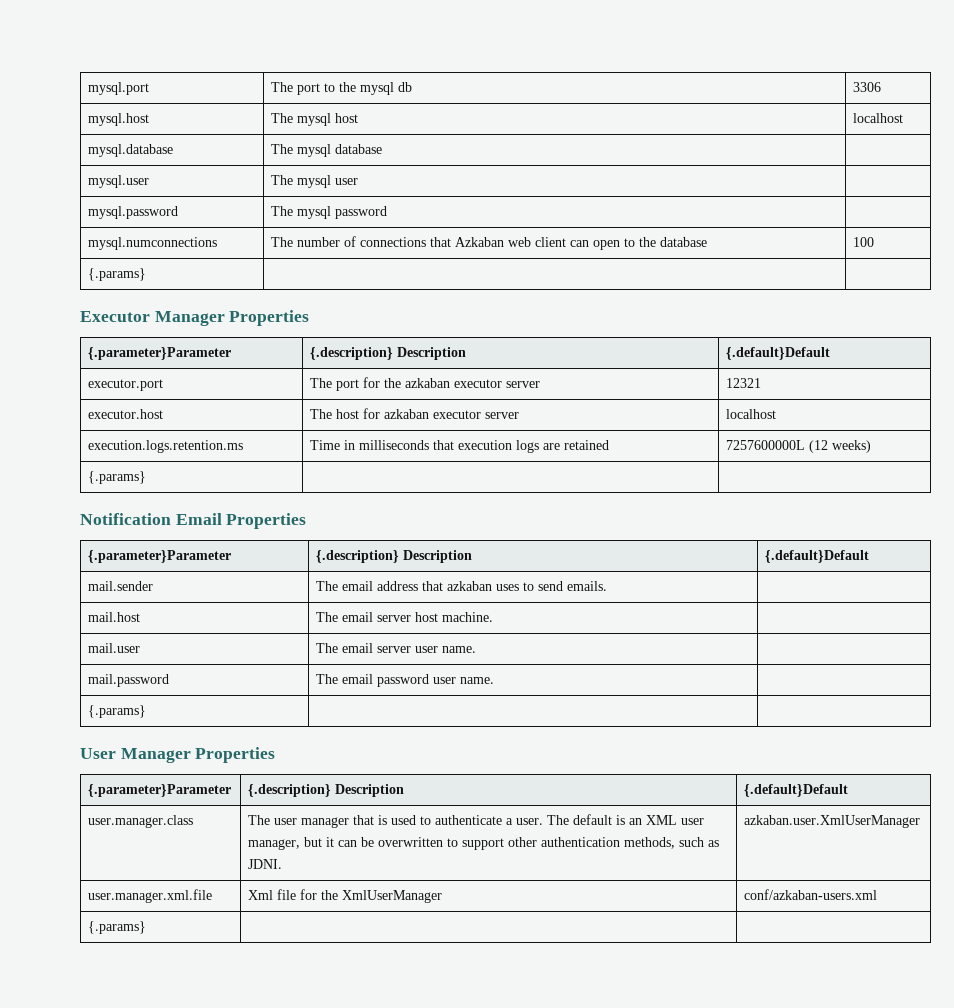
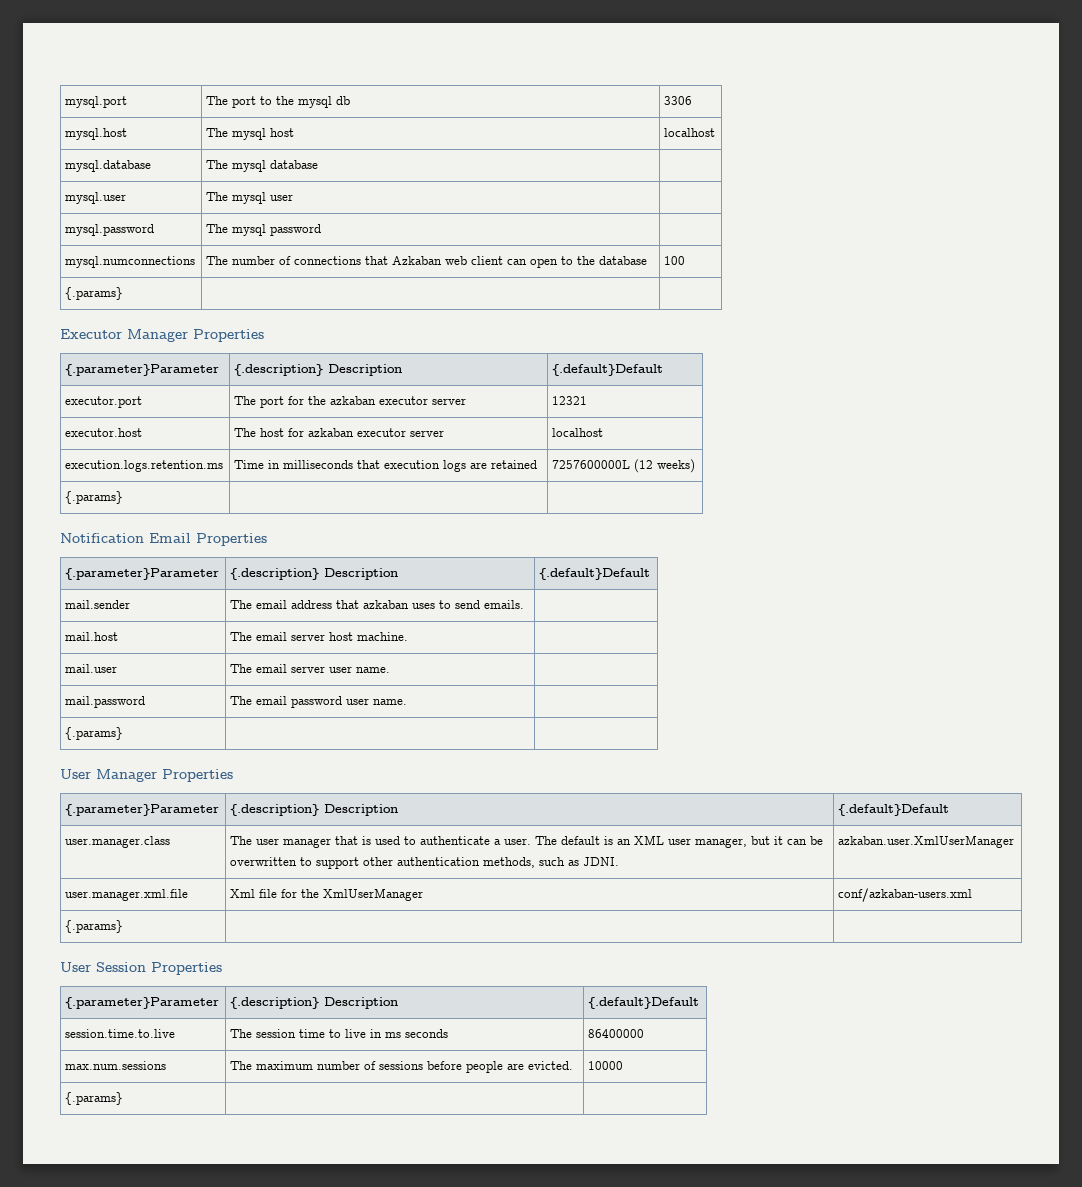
(147, 927) none -> [60,962,222,975] [65,997,220,1009] [230,997,399,1009] [588,997,700,1009] [65,1029,176,1038] [230,1029,449,1038] [588,1029,645,1038] [65,1061,167,1070] [230,1061,574,1073] [588,1061,624,1070] [65,1092,124,1105] // User Session Properties // {.parameter}Parameter | {.description} Description | {.default}Default // session.time.to.live | The session time to live in ms seconds | 86400000 // max.num.sessions | The maximum number of sessions before people are evicted. | 10000 // {.params} | |

